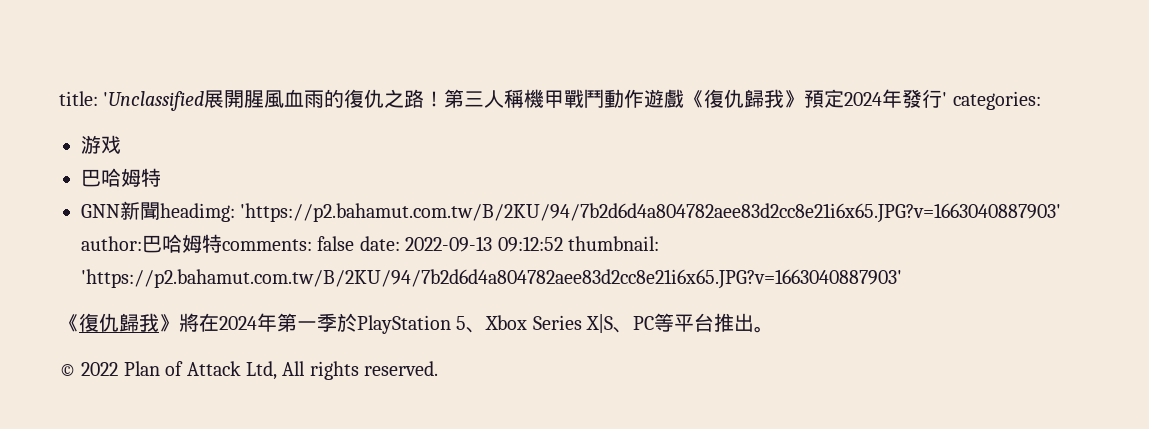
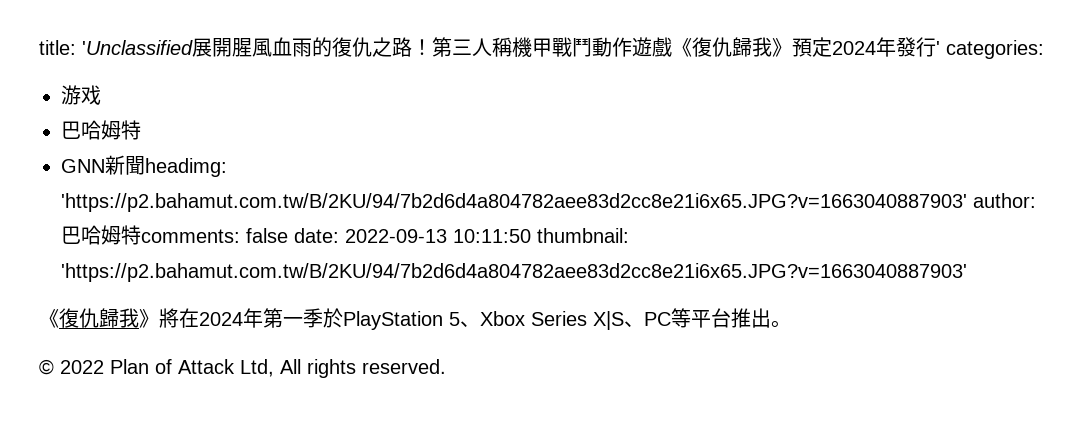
[497,236,563,252] 09:12:52 -> [453,229,531,243] 10:11:50

